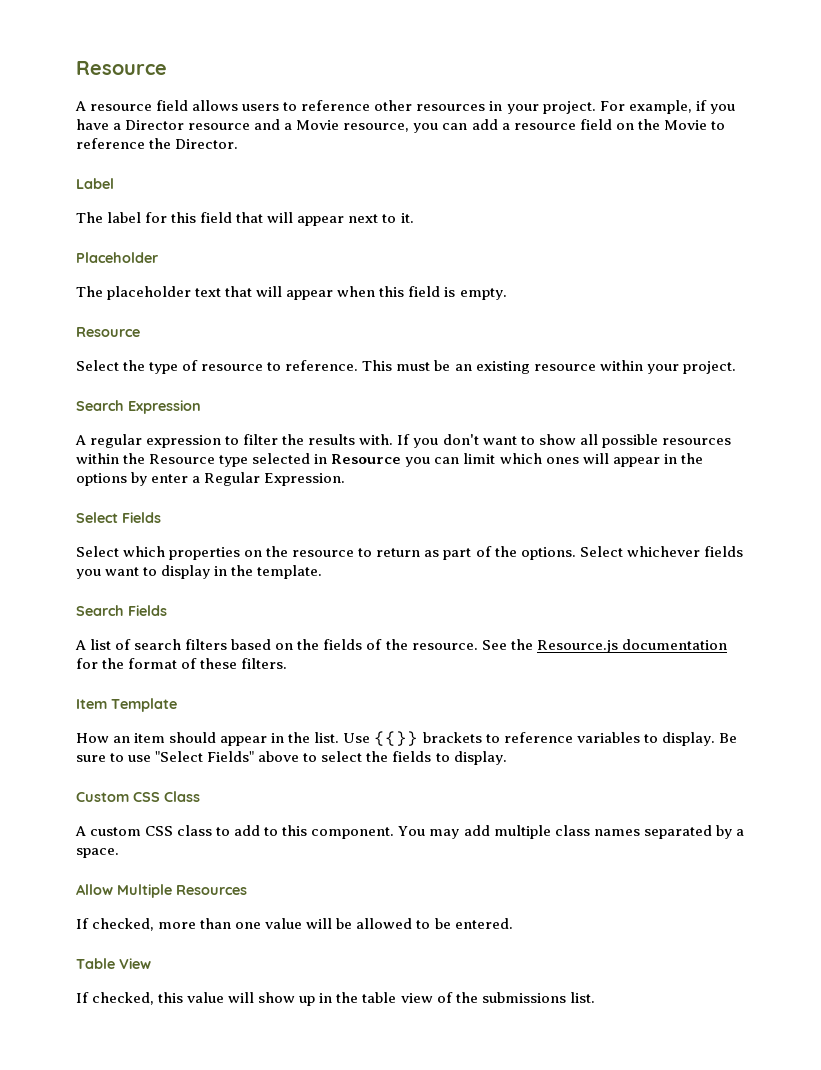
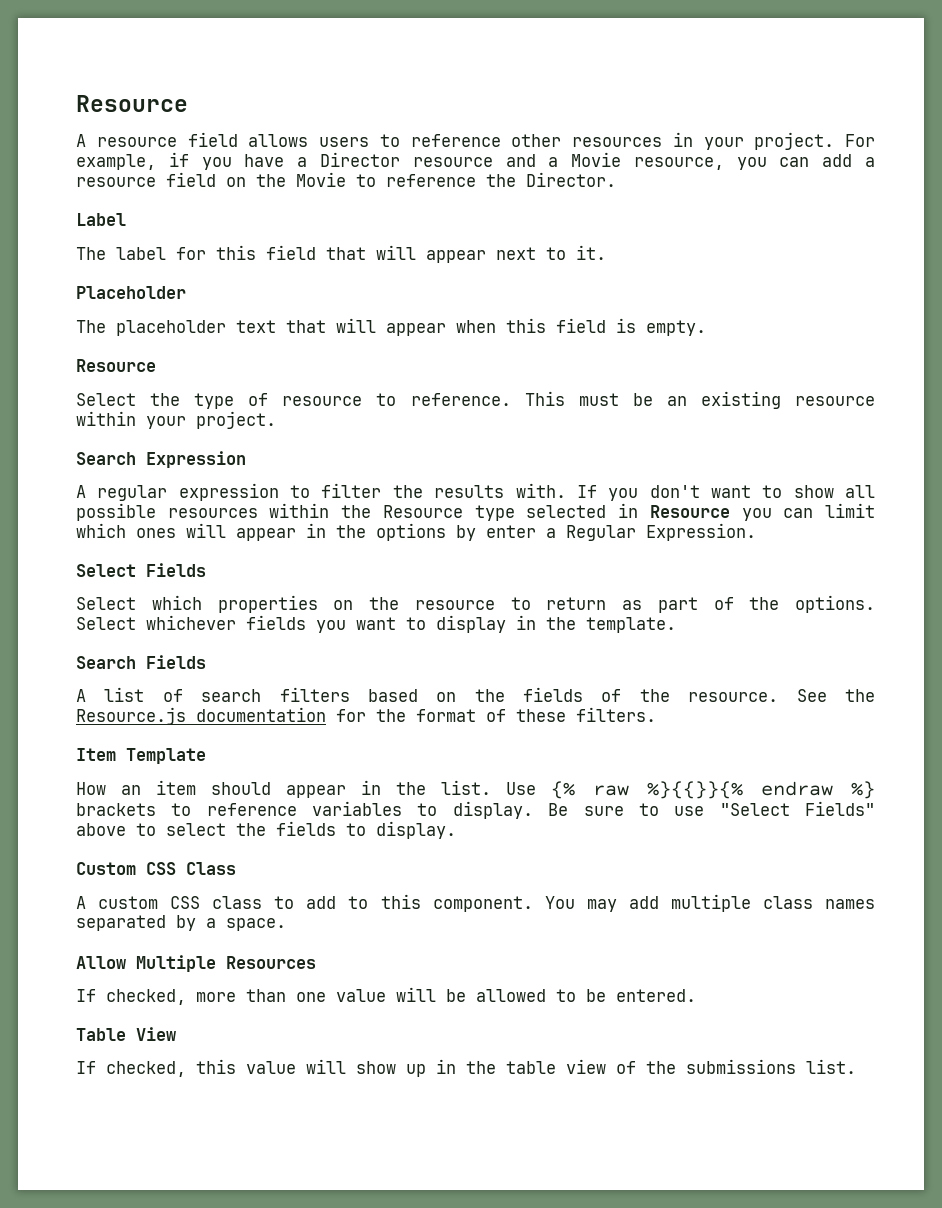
[374,731,419,746] {{}} -> [551,781,875,799] {% raw %}{{}}{% endraw %}

